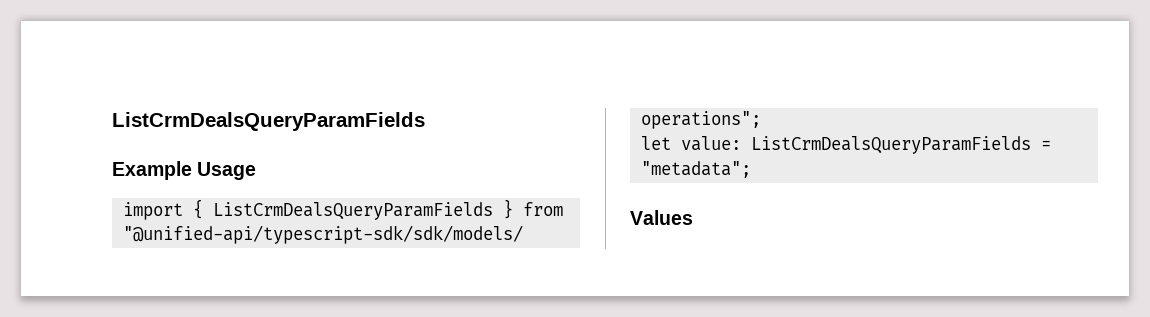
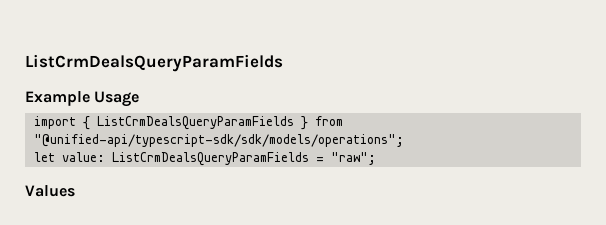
[640,161,751,178] "metadata"; -> [330,152,376,165] "raw";

